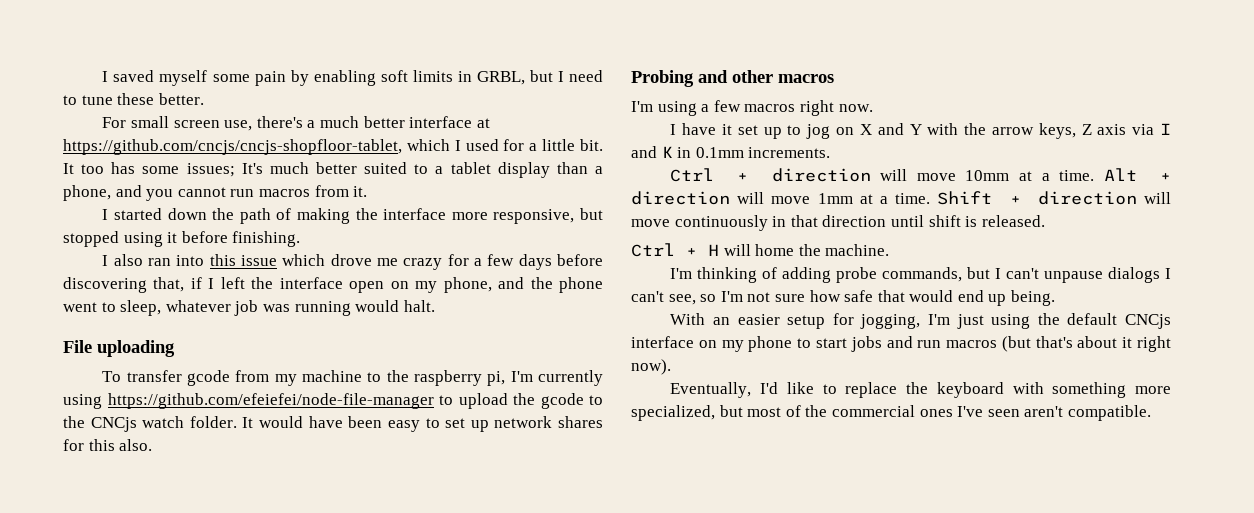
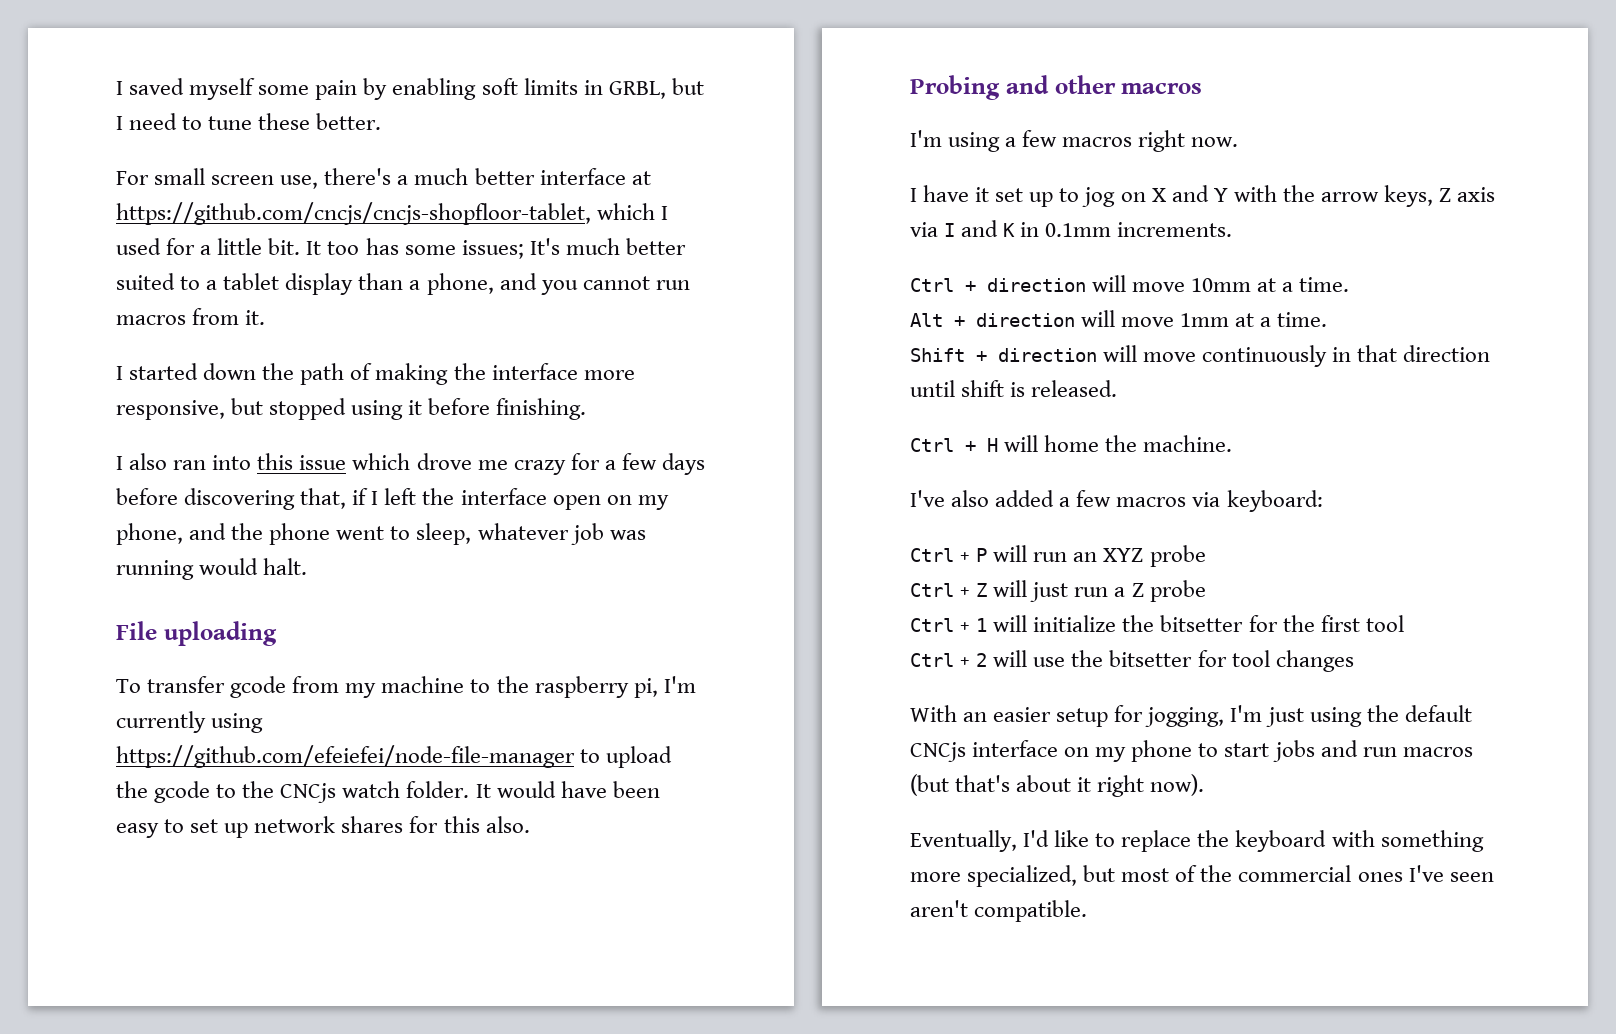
(1095, 175) none -> (1350, 284) //
(931, 198) none -> (1328, 319) //
[670,267,1171,283] [631,290,1056,306] I'm thinking of adding probe commands, but I can't unpause dialogs I can't see, so I'm not sure how safe that would end up being. -> [910,490,1323,512] [910,545,1206,567] [910,580,1206,602] [910,615,1404,632] [910,650,1354,672] I've also added a few macros via keyboard: // Ctrl + P will run an XYZ probe // Ctrl + Z will just run a Z probe // Ctrl + 1 will initialize the bitsetter for the first tool // Ctrl + 2 will use the bitsetter for tool changes

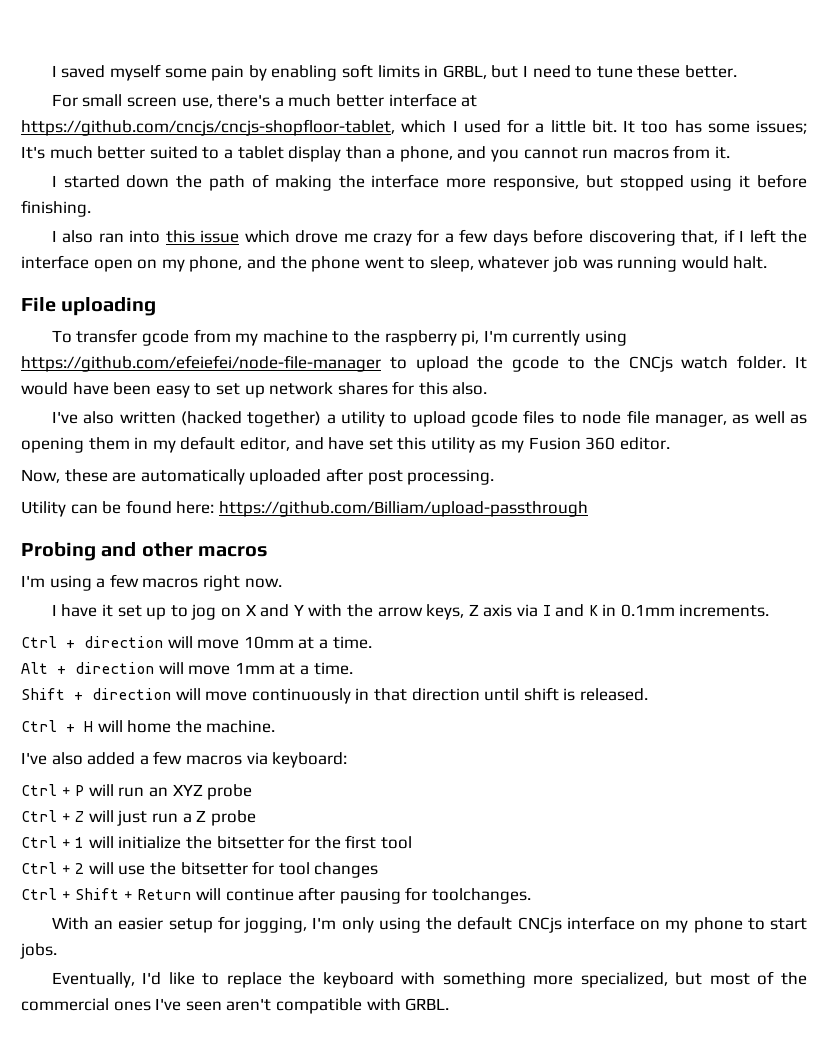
(530, 824) none -> [51,410,808,427] [21,436,670,453] [21,468,495,485] [21,500,588,517] // I've also written (hacked together) a utility to upload gcode files to node file manager, as well as opening them in my default editor, and have set this utility as my Fusion 360 editor. // Now, these are automatically uploaded after post processing. // Utility can be found here: https://github.com/Billiam/upload-passthrough
(1354, 661) none -> [21,887,531,904] // Ctrl + Shift + Return will continue after pausing for toolchanges.
[1265,707,1304,727] just -> [341,917,374,933] only
[1272,740,1473,762] [910,774,1205,797] jobs and run macros (but that's about it right now). -> [20,943,57,959] jobs.
[974,900,1088,922] compatible. -> [275,998,450,1014] compatible with GRBL.

